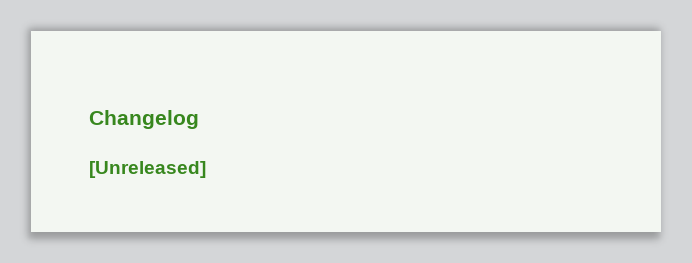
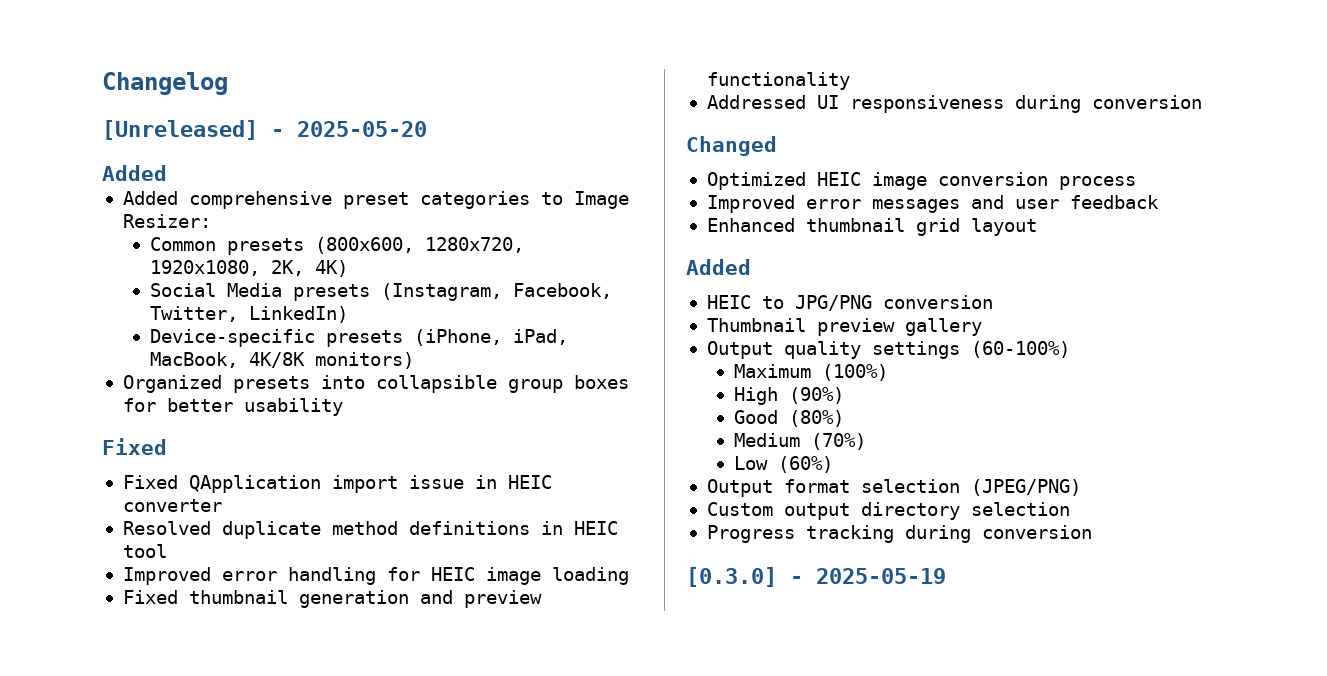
(206, 169) none -> [271,121,427,137] [102,165,167,181] [122,191,629,209] [122,214,211,228] [150,237,525,255] [150,260,349,277] [150,283,613,301] [150,306,349,323] [150,329,569,347] [150,352,415,369] [122,375,629,393] [122,398,343,416] [102,438,167,455] [122,475,552,493] [122,499,222,512] [122,521,618,539] [122,544,167,558] [122,567,629,585] [122,590,542,608] [706,72,850,90] [706,95,1202,113] [686,136,777,156] [706,172,1136,190] [706,195,1159,213] [706,218,1037,236] [686,259,751,275] [706,295,993,311] [706,318,982,336] [706,341,1070,359] [734,364,889,381] [734,387,845,405] [734,410,845,427] [734,433,867,450] [734,456,834,473] [706,479,1081,497] [706,502,1070,520] [706,525,1092,543] [686,567,946,587] - 2025-05-20 // Added // Added comprehensive preset categories to Image Resizer: // Common presets (800x600, 1280x720, 1920x1080, 2K, 4K) // Social Media presets (Instagram, Facebook, Twitter, LinkedIn) // Device-specific presets (iPhone, iPad, MacBook, 4K/8K monitors) // Organized presets into collapsible group boxes for better usability // Fixed // Fixed QApplication import issue in HEIC converter // Resolved duplicate method definitions in HEIC tool // Improved error handling for HEIC image loading // Fixed thumbnail generation and preview functionality // Addressed UI responsiveness during conversion // Changed // Optimized HEIC image conversion process // Improved error messages and user feedback // Enhanced thumbnail grid layout // Added // HEIC to JPG/PNG conversion // Thumbnail preview gallery // Output quality settings (60-100%) // Maximum (100%) // High (90%) // Good (80%) // Medium (70%) // Low (60%) // Output format selection (JPEG/PNG) // Custom output directory selection // Progress tracking during conversion // [0.3.0] - 2025-05-19

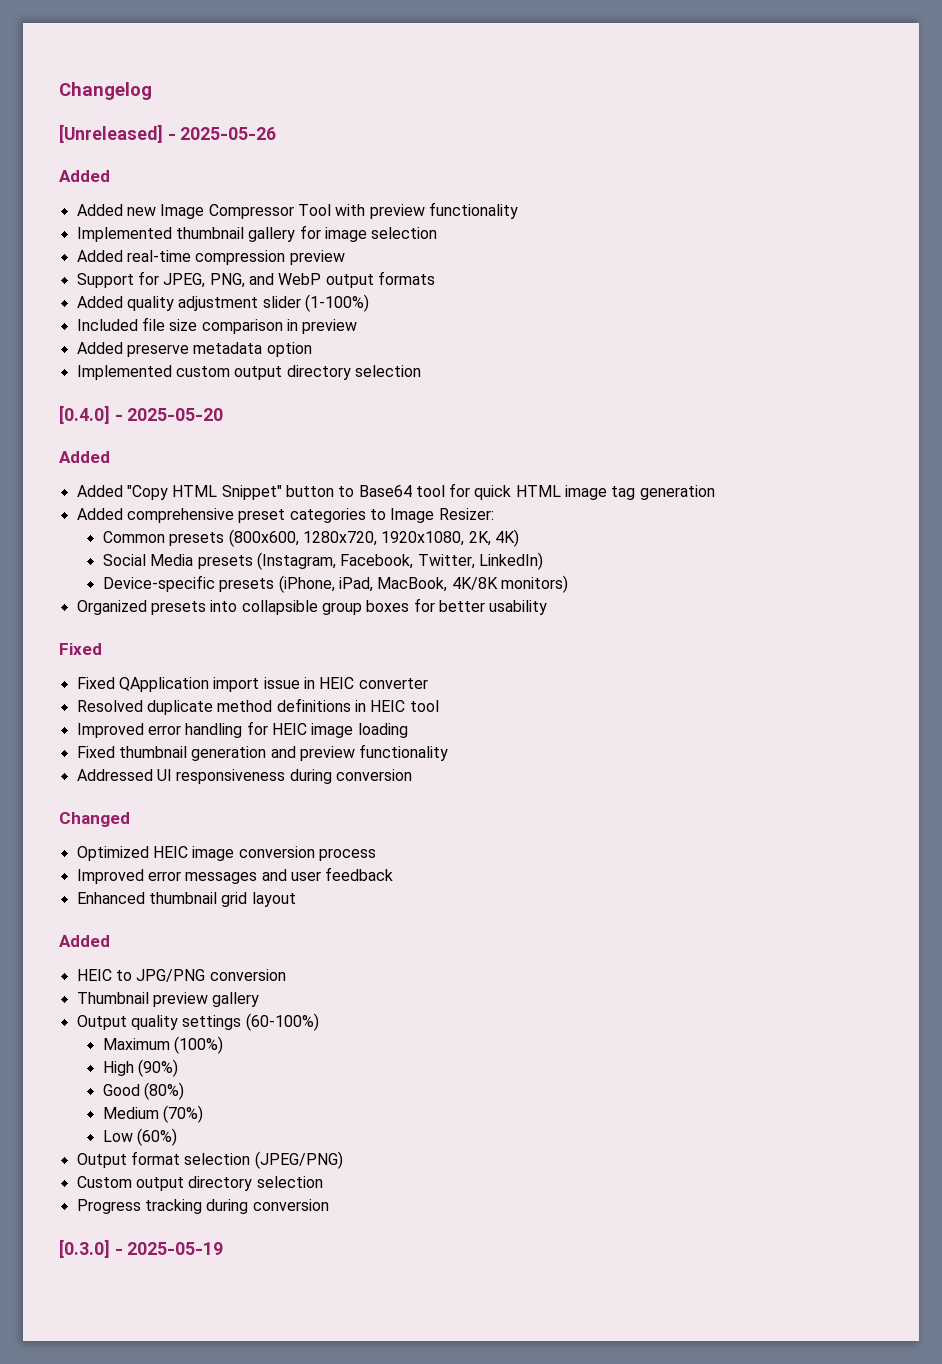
[297,121,427,137] [102,165,167,181] 2025-05-20 // Added -> [180,127,277,140] [59,170,110,182] [76,202,518,219] [76,225,438,242] [76,250,345,265] [76,271,435,288] [76,294,369,312] [76,317,358,334] [76,342,312,357] [76,365,421,380] [59,405,224,424] [59,451,110,463] [76,483,715,500] 2025-05-26 // Added // Added new Image Compressor Tool with preview functionality // Implemented thumbnail gallery for image selection // Added real-time compression preview // Support for JPEG, PNG, and WebP output formats // Added quality adjustment slider (1-100%) // Included file size comparison in preview // Added preserve metadata option // Implemented custom output directory selection // [0.4.0] - 2025-05-20 // Added // Added "Copy HTML Snippet" button to Base64 tool for quick HTML image tag generation

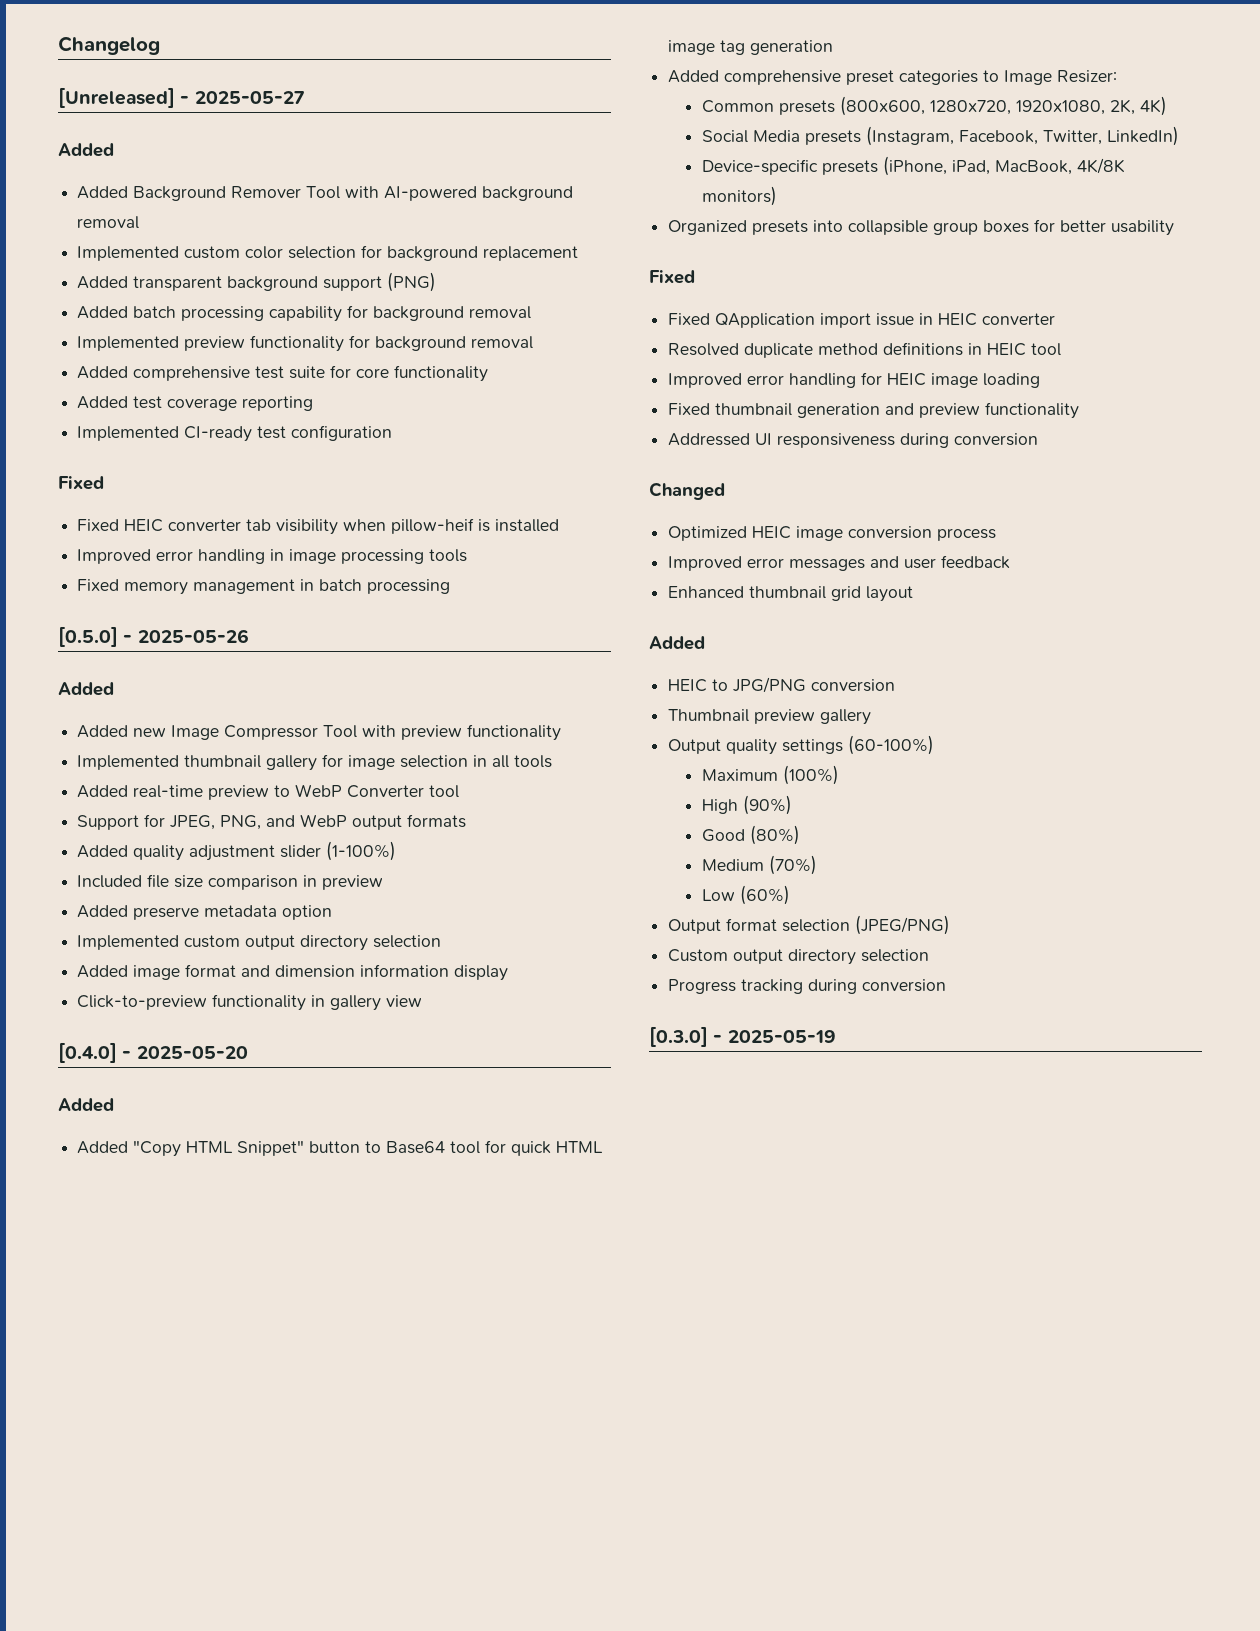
(176, 136) none -> [194,91,305,104] [58,143,114,157] [77,186,574,201] [77,216,140,229] [77,245,579,261] [77,272,437,292] [77,305,532,322] [77,335,534,352] [77,365,489,382] [77,396,314,411] [77,425,393,442] [58,476,104,490] [77,518,560,535] [77,549,468,564] [77,579,451,595] [58,626,133,647] 2025-05-27 // Added // Added Background Remover Tool with AI-powered background removal // Implemented custom color selection for background replacement // Added transparent background support (PNG) // Added batch processing capability for background removal // Implemented preview functionality for background removal // Added comprehensive test suite for core functionality // Added test coverage reporting // Implemented CI-ready test configuration // Fixed // Fixed HEIC converter tab visibility when pillow-heif is installed // Improved error handling in image processing tools // Fixed memory management in batch processing // [0.5.0] -
(438, 233) none -> [473,755,553,768] in all tools
[195,250,345,265] compression preview -> [208,784,460,800] preview to WebP Converter tool
(421, 371) none -> [77,964,509,981] [77,994,423,1011] // Added image format and dimension information display // Click-to-preview functionality in gallery view

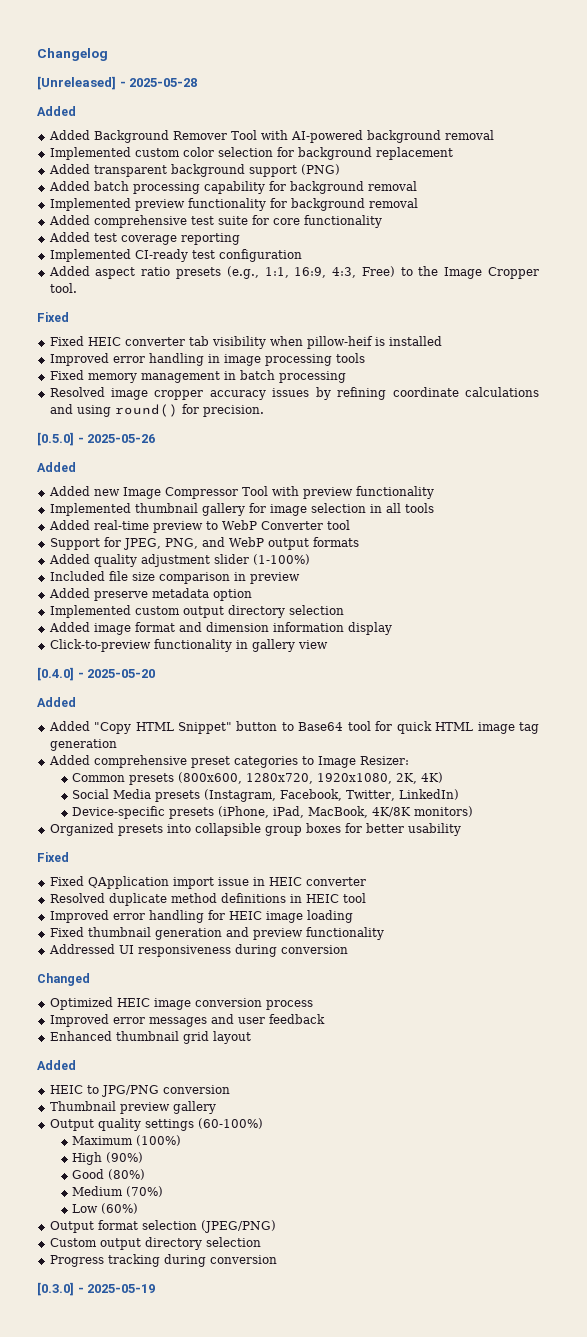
[194,91,305,104] 2025-05-27 -> [129,78,198,87] 2025-05-28
(393, 433) none -> [48,266,540,279] [49,283,77,293] // Added aspect ratio presets (e.g., 1:1, 16:9, 4:3, Free) to the Image Cropper tool.
(451, 586) none -> [49,387,539,400] [49,404,264,417] // Resolved image cropper accuracy issues by refining coordinate calculations and using round() for precision.

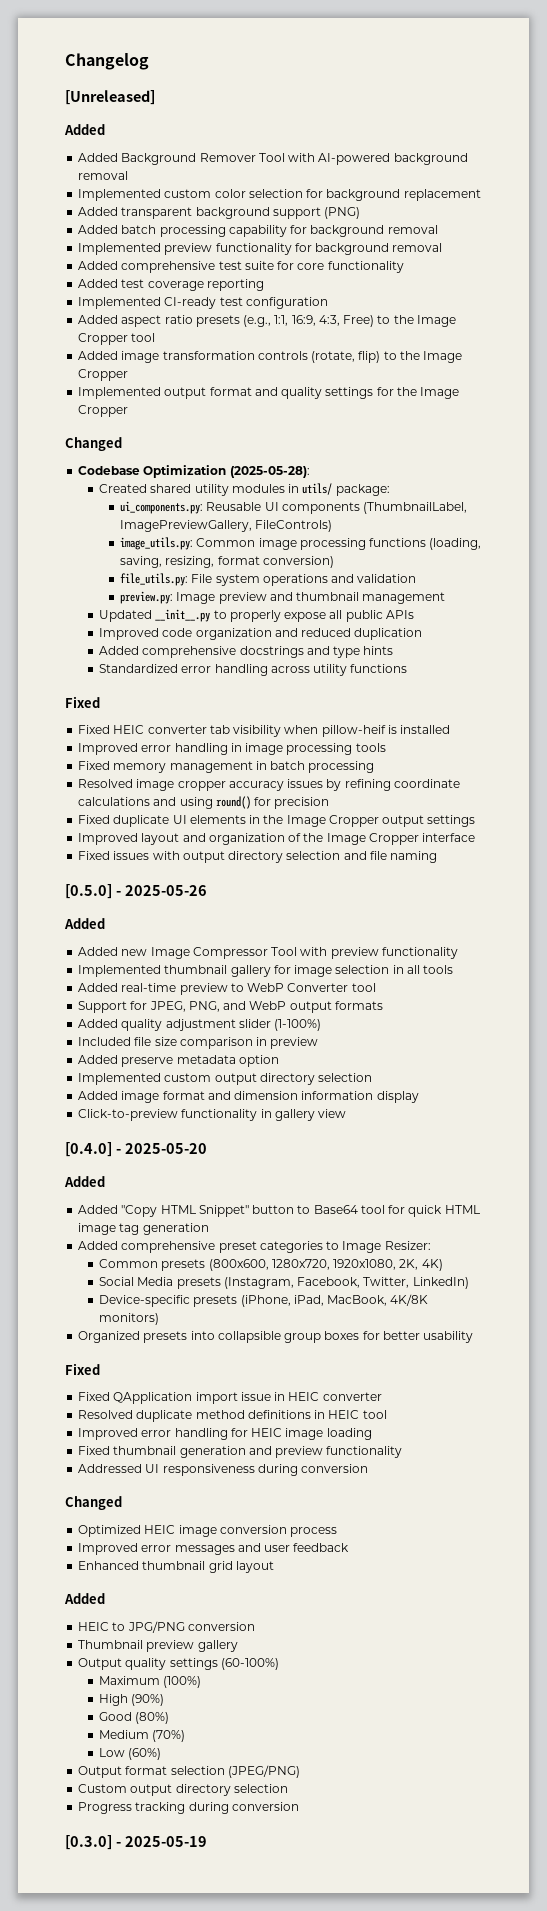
[119,78,198,87] - 2025-05-28 -> (155, 97) none
[49,283,77,293] tool. -> [131,333,156,342] [78,351,463,363] [78,369,129,381] [78,387,460,399] [78,405,129,417] [65,437,122,451] [78,465,310,478] [99,483,390,496] [120,501,468,514] [120,520,333,532] [120,537,482,550] [120,556,334,568] [120,573,417,586] [120,591,446,604] [99,609,414,622] [99,628,423,640] [99,646,394,658] [99,664,408,676] tool // Added image transformation controls (rotate, flip) to the Image Cropper // Implemented output format and quality settings for the Image Cropper // Changed // Codebase Optimization (2025-05-28): // Created shared utility modules in utils/ package: // ui_components.py: Reusable UI components (ThumbnailLabel, ImagePreviewGallery, FileControls) // image_utils.py: Common image processing functions (loading, saving, resizing, format conversion) // file_utils.py: File system operations and validation // preview.py: Image preview and thumbnail management // Updated __init__.py to properly expose all public APIs // Improved code organization and reduced duplication // Added comprehensive docstrings and type hints // Standardized error handling across utility functions
[202,405,264,417] precision. -> [274,797,330,809] [78,815,476,827] [78,833,476,845] [78,851,438,863] precision // Fixed duplicate UI elements in the Image Cropper output settings // Improved layout and organization of the Image Cropper interface // Fixed issues with output directory selection and file naming

